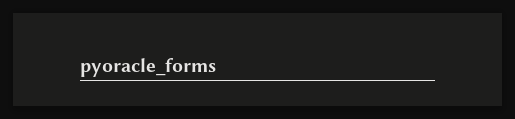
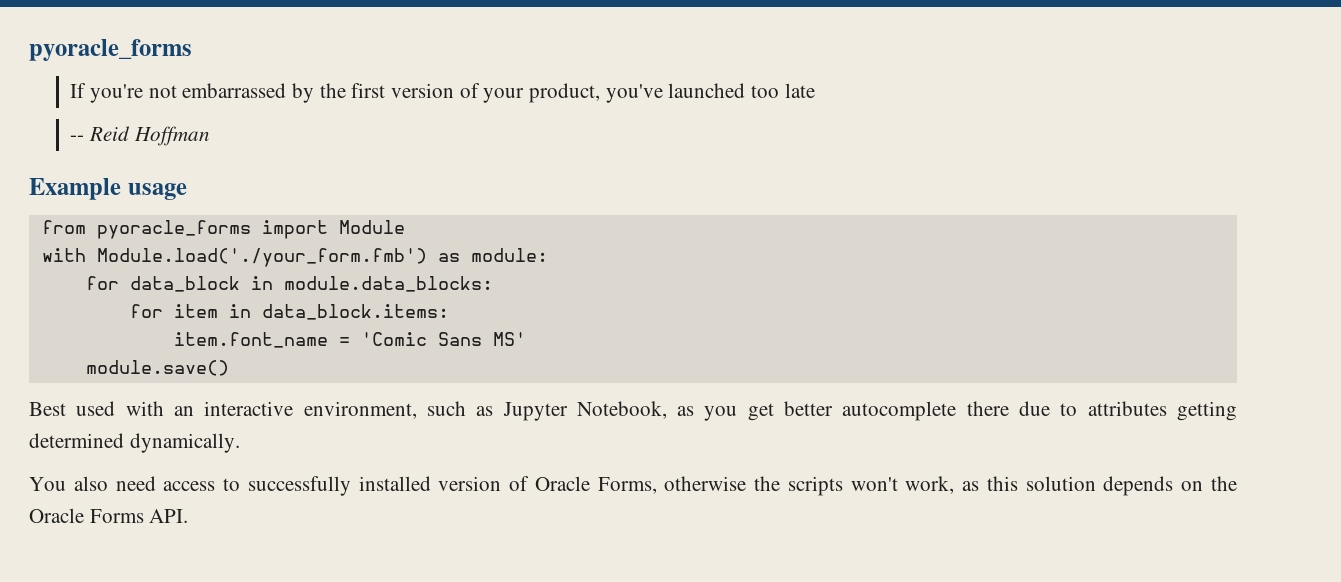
[80,58,216,77] pyoracle_forms -> [29,39,192,61] [70,83,815,103] [70,126,210,146] [29,178,187,200] [41,220,405,239] [41,248,548,267] [85,276,493,292] [129,304,449,320] [173,332,526,348] [85,360,229,376] [29,401,1237,421] [29,433,240,453] [29,476,1238,496] [29,508,189,523] pyoracle_forms // If you're not embarrassed by the first version of your product, you've launched too late // -- Reid Hoffman // Example usage // from pyoracle_forms import Module // with Module.load('./your_form.fmb') as module: // for data_block in module.data_blocks: // for item in data_block.items: // item.font_name = 'Comic Sans MS' // module.save() // Best used with an interactive environment, such as Jupyter Notebook, as you get better autocomplete there due to attributes getting determined dynamically. // You also need access to successfully installed version of Oracle Forms, otherwise the scripts won't work, as this solution depends on the Oracle Forms API.

